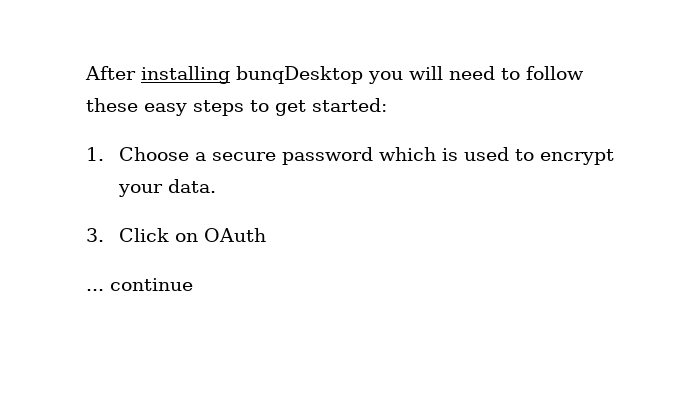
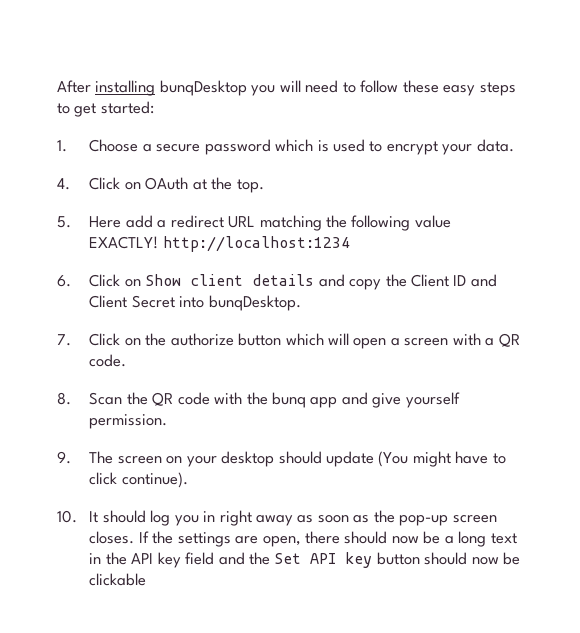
[86,228,104,242] 3. -> [57,178,70,190] 4.
[86,278,193,291] // ... continue -> [192,177,264,193] [57,215,451,231] [89,236,350,252] [57,274,497,290] [89,295,301,311] [57,333,520,349] [89,354,127,367] [57,392,460,408] [89,414,168,429] [57,451,506,467] [89,472,188,488] [57,510,497,526] [89,531,517,547] [89,552,521,568] [89,573,147,586] at the top. // 5. Here add a redirect URL matching the following value EXACTLY! http://localhost:1234 // 6. Click on Show client details and copy the Client ID and Client Secret into bunqDesktop. // 7. Click on the authorize button which will open a screen with a QR code. // 8. Scan the QR code with the bunq app and give yourself permission. // 9. The screen on your desktop should update (You might have to click continue). // 10. It should log you in right away as soon as the pop-up screen closes. If the settings are open, there should now be a long text in the API key field and the Set API key button should now be clickable

